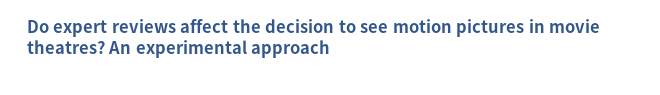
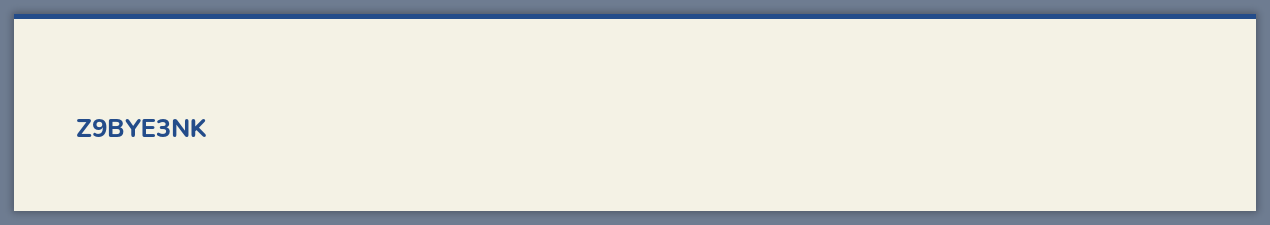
[27,19,601,37] [27,40,331,58] Do expert reviews affect the decision to see motion pictures in movie theatres? An experimental approach -> [76,118,207,138] Z9BYE3NK

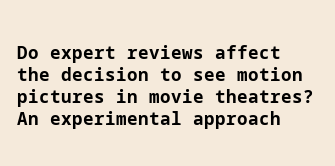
[76,118,207,138] Z9BYE3NK -> [17,45,281,63] [17,67,303,81] [17,89,314,107] [17,111,281,129] Do expert reviews affect the decision to see motion pictures in movie theatres? An experimental approach

